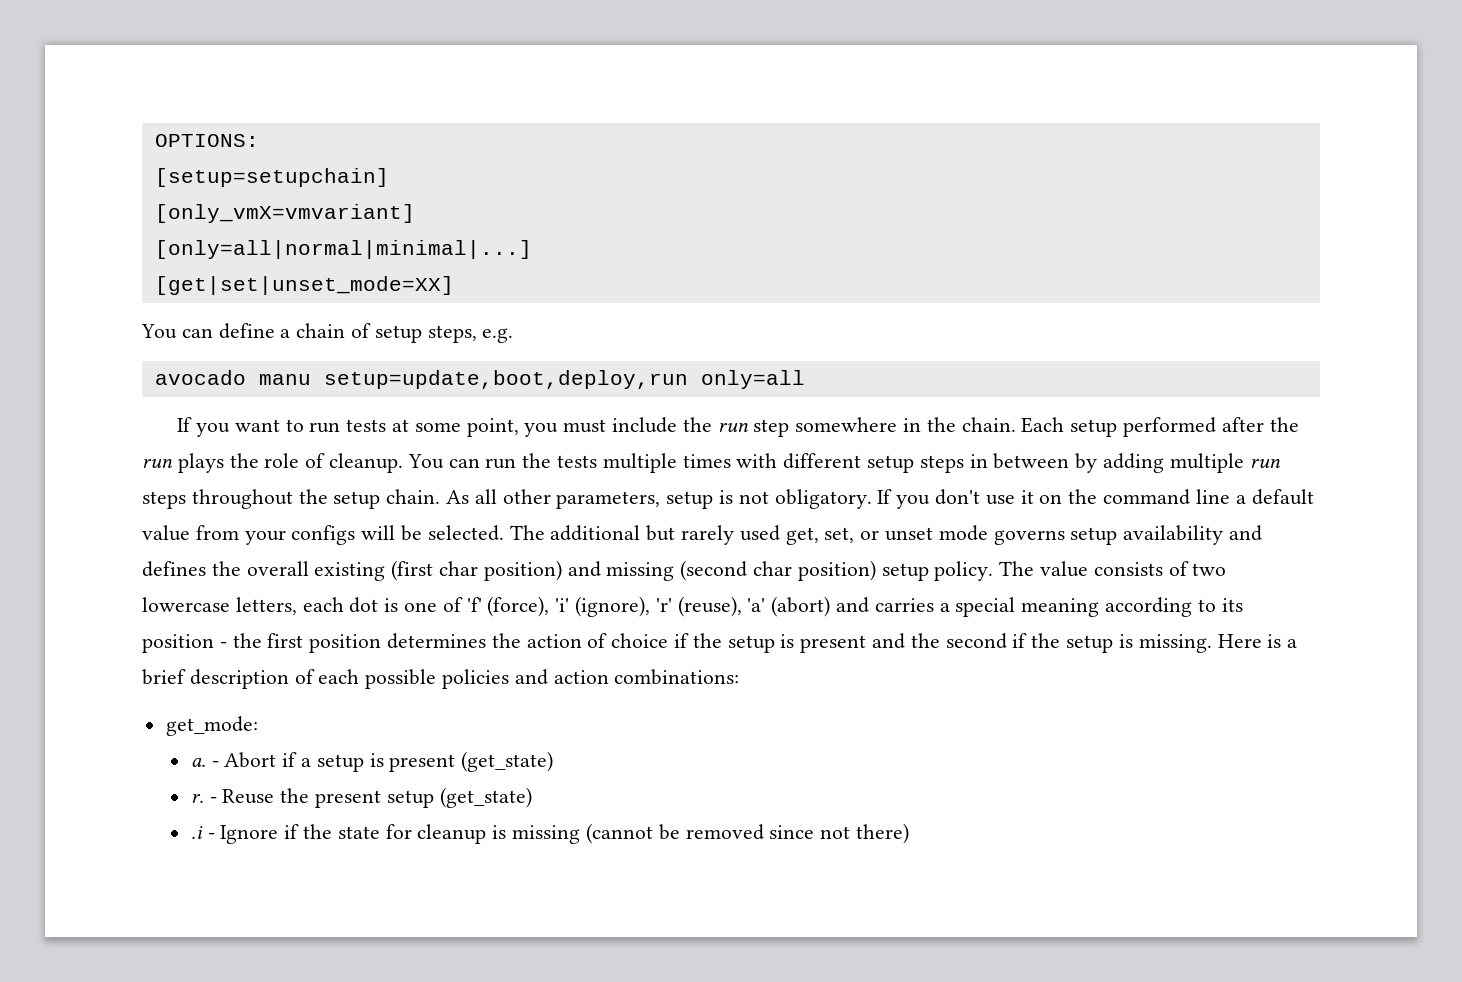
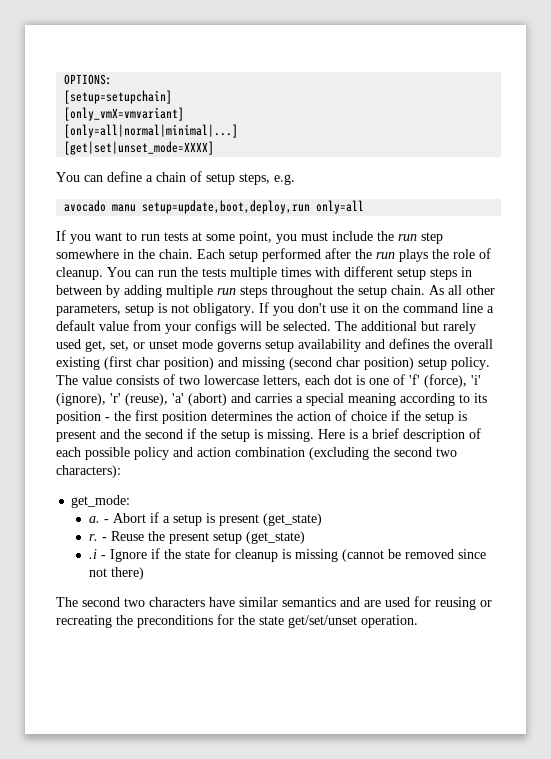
[154,276,454,295] [get|set|unset_mode=XX] -> [64,141,215,155] [get|set|unset_mode=XXXX]
[442,669,510,689] policies -> [134,447,169,460] policy
[614,669,740,685] combinations: -> [235,447,457,460] [56,465,121,478] combination (excluding the second two characters):
(909, 833) none -> [56,596,492,610] [56,614,418,628] // The second two characters have similar semantics and are used for reusing or recreating the preconditions for the state get/set/unset operation.

